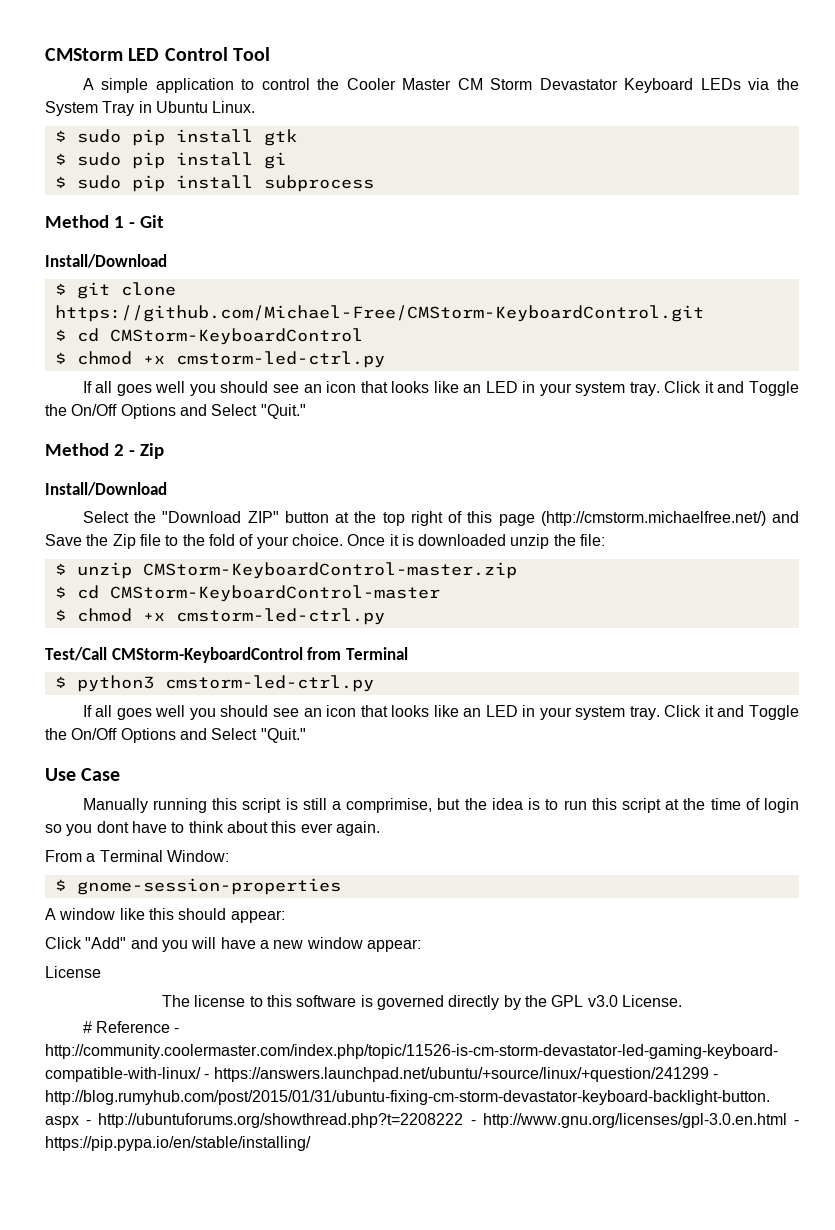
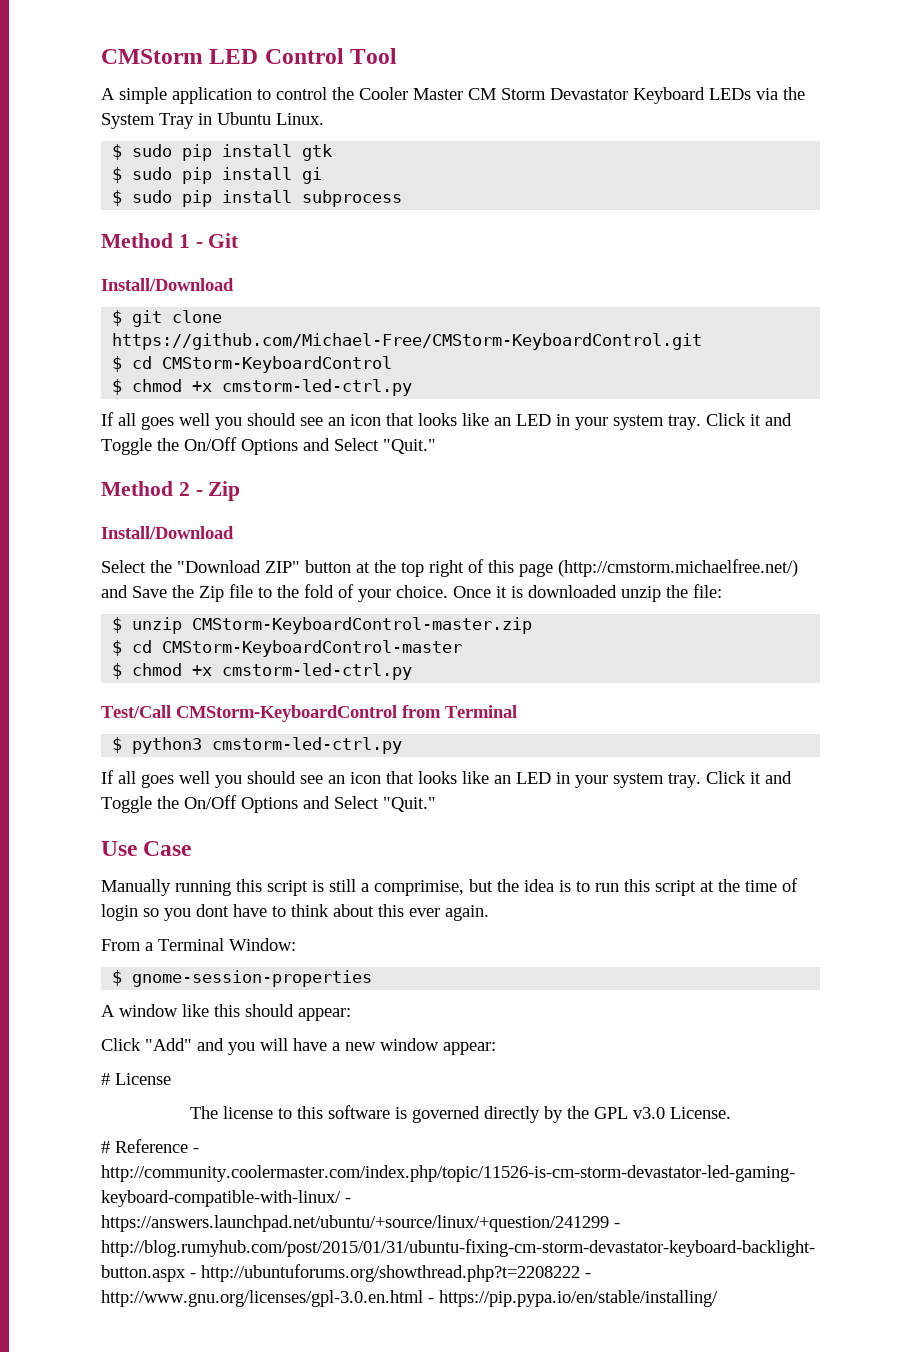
(421, 945) none -> [101,1073,110,1085] #

